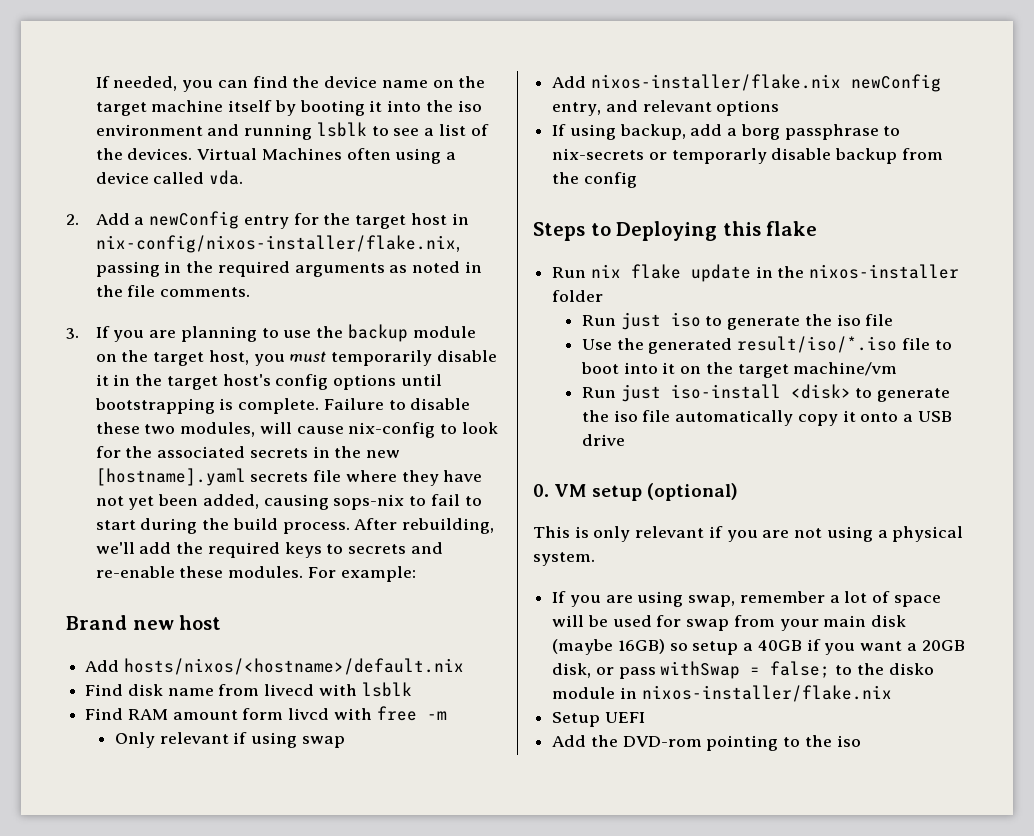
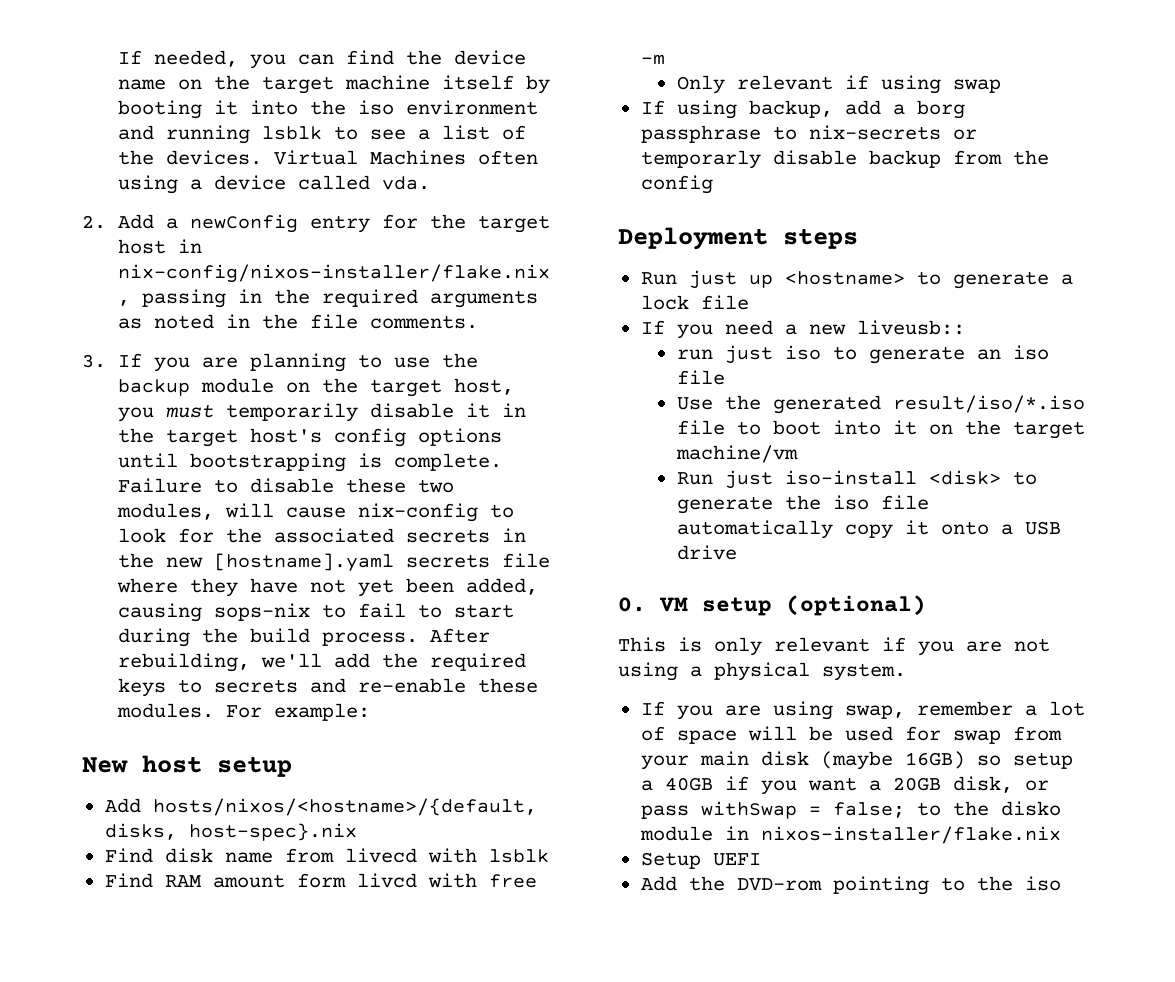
[66,615,222,630] [85,658,464,675] Brand new host // Add hosts/nixos/<hostname>/default.nix -> [82,755,292,777] [104,798,537,816] [104,823,357,841] New host setup // Add hosts/nixos/<hostname>/{default, disks, host-spec}.nix
[552,74,941,92] [552,100,780,116] // Add nixos-installer/flake.nix newConfig entry, and relevant options -> (1001, 86) none
[533,221,818,241] [552,264,960,282] [552,290,604,302] [582,315,617,326] Steps to Deploying this flake // Run nix flake update in the nixos-installer folder // Run -> [618,227,858,250] [640,270,1073,289] [640,295,749,310] [640,320,965,339] [676,349,713,360] Deployment steps // Run just up <hostname> to generate a lock file // If you need a new liveusb:: // run
[804,314,832,326] the -> [976,349,1001,360] an

